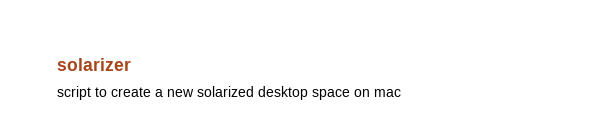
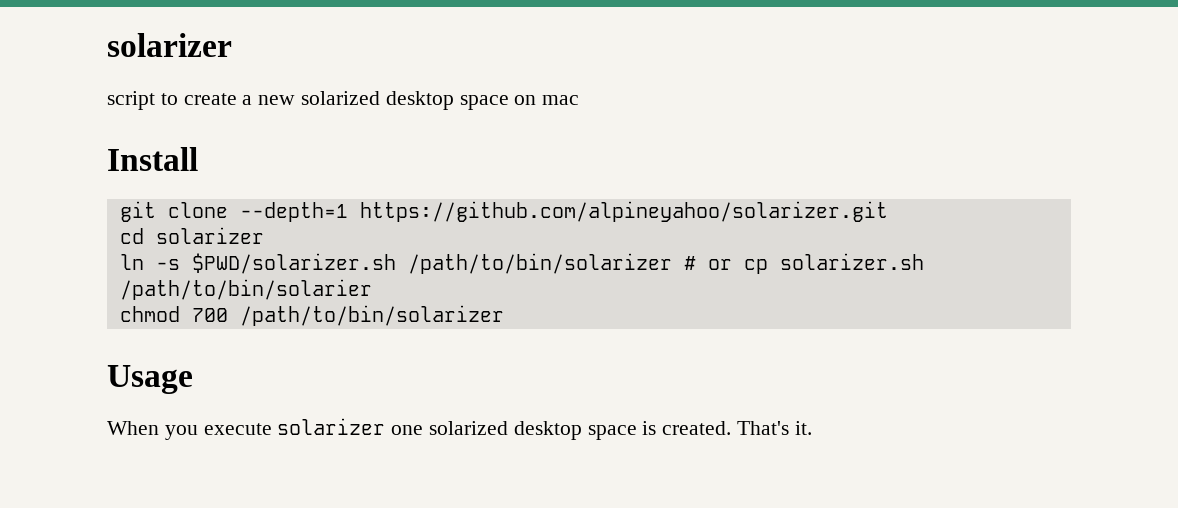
(401, 93) none -> [107,147,198,171] [119,201,888,222] [119,227,264,244] [119,253,924,274] [119,279,372,300] [119,305,504,326] [107,365,193,394] [107,418,812,440] // Install // git clone --depth=1 https://github.com/alpineyahoo/solarizer.git // cd solarizer // ln -s $PWD/solarizer.sh /path/to/bin/solarizer # or cp solarizer.sh /path/to/bin/solarier // chmod 700 /path/to/bin/solarizer // Usage // When you execute solarizer one solarized desktop space is created. That's it.

